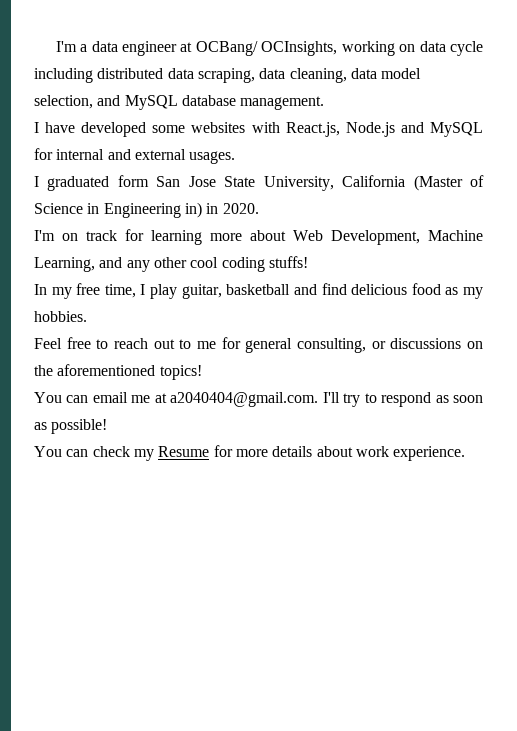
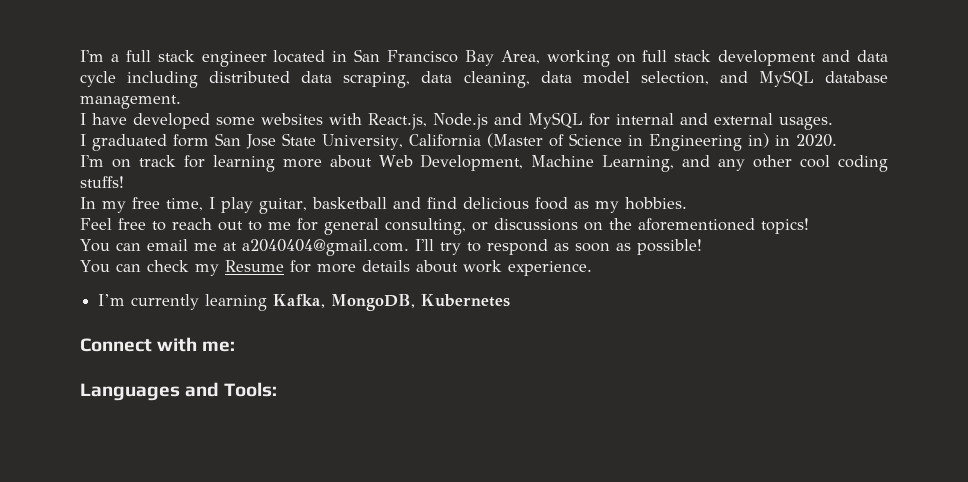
[91,41,416,56] data engineer at OCBang/ OCInsights, working on -> [125,49,851,67] full stack engineer located in San Francisco Bay Area, working on full stack development and
(466, 453) none -> [98,294,511,311] [80,337,236,352] [80,382,278,401] // I’m currently learning Kafka, MongoDB, Kubernetes // Connect with me: // Languages and Tools:

